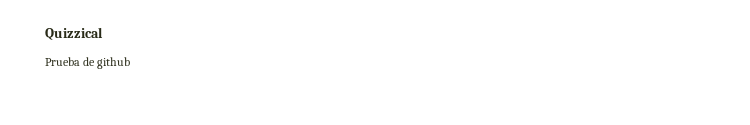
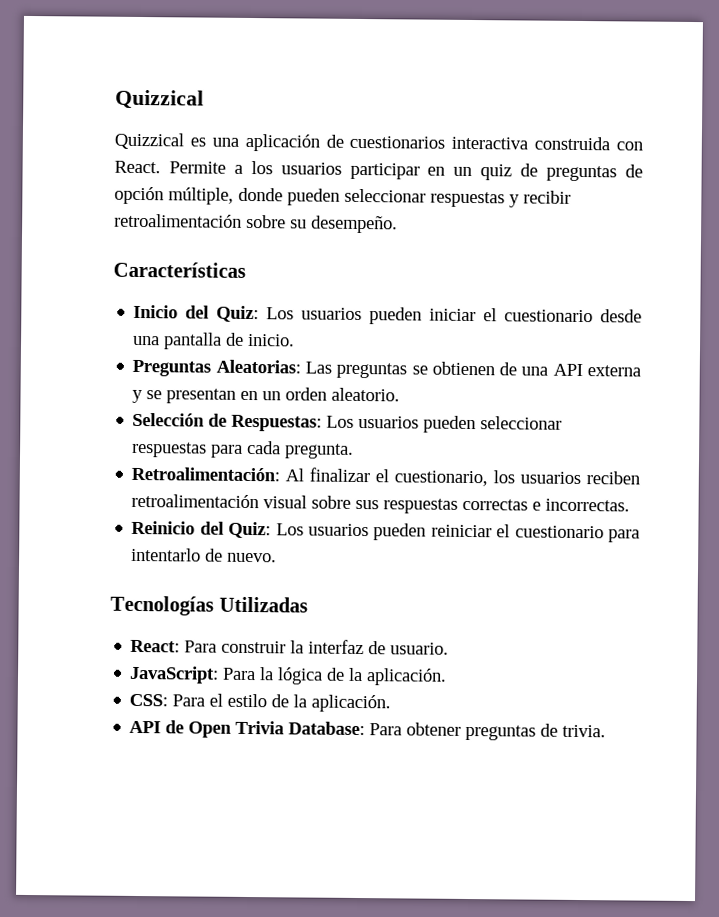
[45,57,131,69] Prueba de github -> [114,132,643,152] [114,160,644,182] [114,186,571,208] [114,213,398,234] [113,261,246,278] [133,304,642,325] [133,332,296,350] [132,359,641,379] [132,387,401,404] [132,412,563,434] [132,440,355,459] [131,466,640,487] [131,493,631,514] [131,520,640,543] [131,547,278,563] [110,595,308,616] [130,639,450,655] [129,665,448,686] [129,693,392,713] [129,720,607,741] Quizzical es una aplicación de cuestionarios interactiva construida con React. Permite a los usuarios participar en un quiz de preguntas de opción múltiple, donde pueden seleccionar respuestas y recibir retroalimentación sobre su desempeño. // Características // Inicio del Quiz: Los usuarios pueden iniciar el cuestionario desde una pantalla de inicio. // Preguntas Aleatorias: Las preguntas se obtienen de una API externa y se presentan en un orden aleatorio. // Selección de Respuestas: Los usuarios pueden seleccionar respuestas para cada pregunta. // Retroalimentación: Al finalizar el cuestionario, los usuarios reciben retroalimentación visual sobre sus respuestas correctas e incorrectas. // Reinicio del Quiz: Los usuarios pueden reiniciar el cuestionario para intentarlo de nuevo. // Tecnologías Utilizadas // React: Para construir la interfaz de usuario. // JavaScript: Para la lógica de la aplicación. // CSS: Para el estilo de la aplicación. // API de Open Trivia Database: Para obtener preguntas de trivia.

